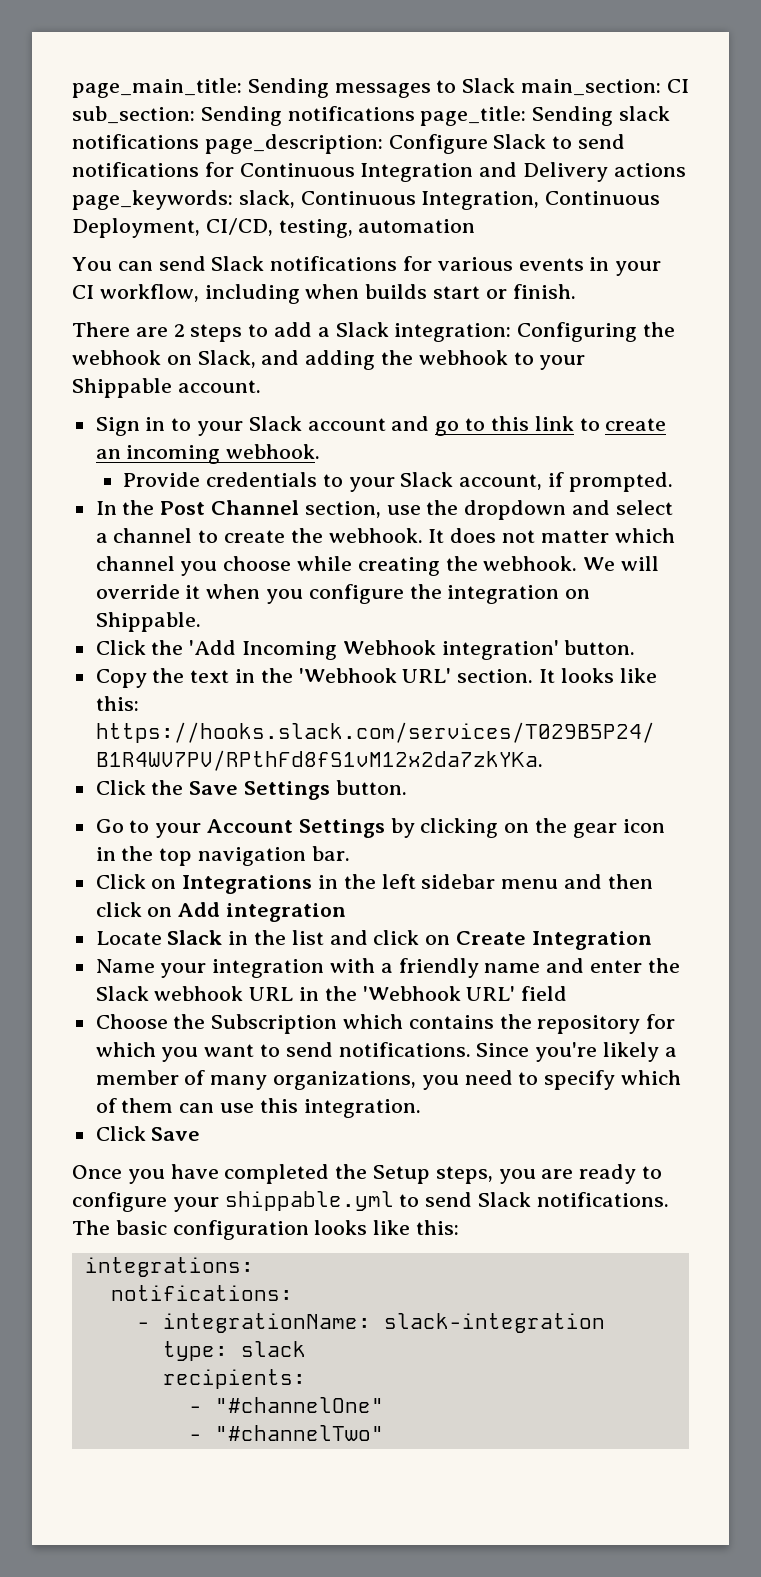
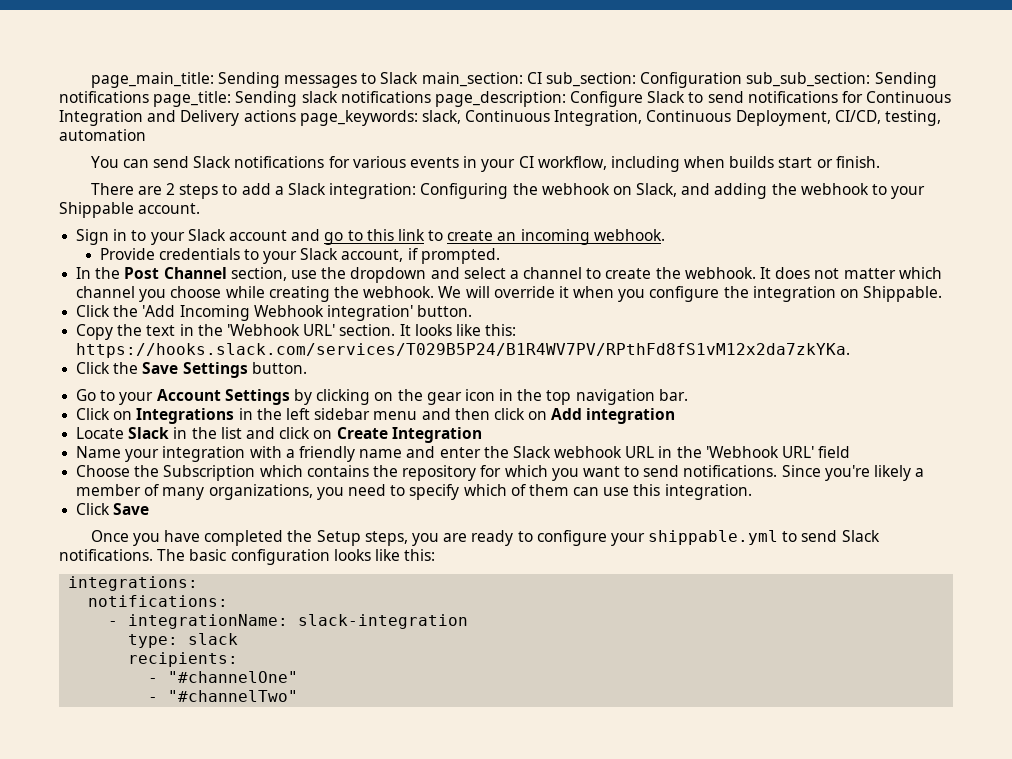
(195, 115) none -> [640,72,871,88] Configuration sub_sub_section:

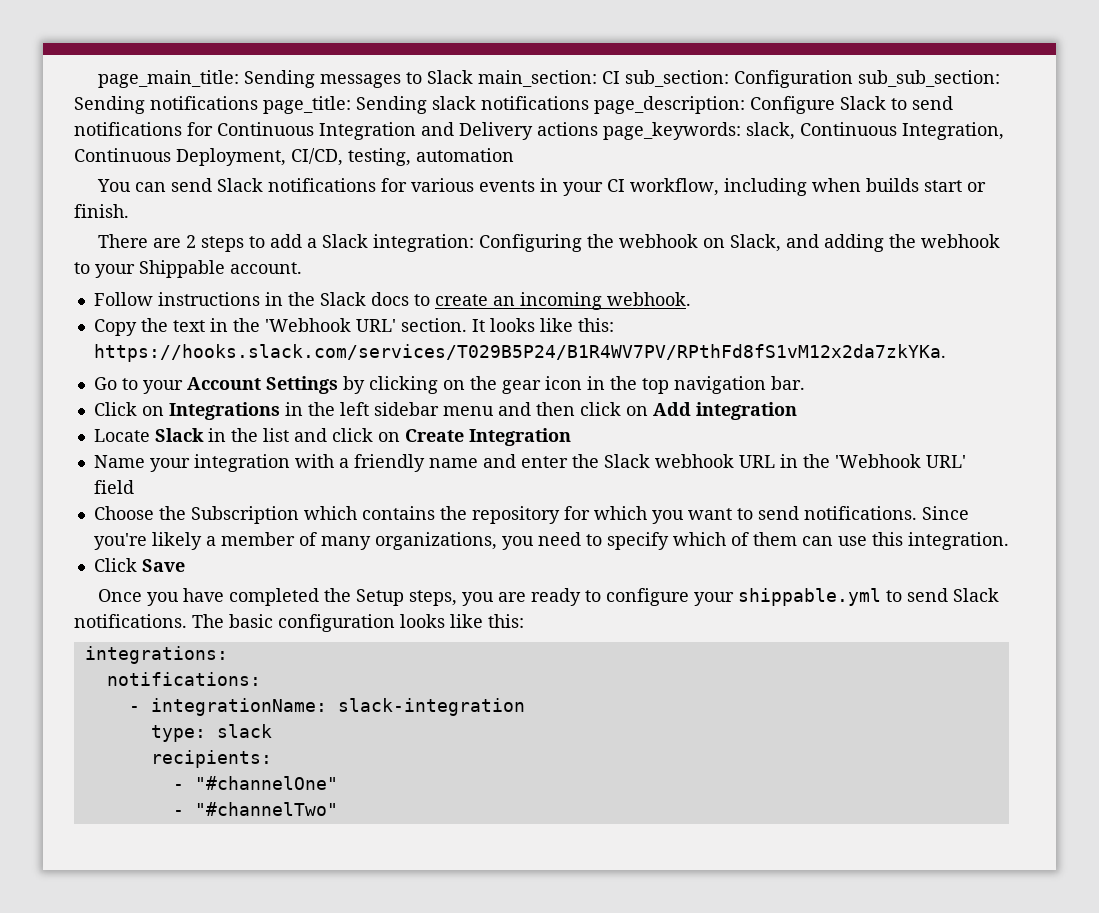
[76,229,425,245] Sign in to your Slack account and go to this link -> [93,292,409,306] Follow instructions in the Slack docs
[99,248,500,264] [76,267,942,283] [76,286,943,302] [76,305,473,321] // Provide credentials to your Slack account, if prompted. // In the Post Channel section, use the dropdown and select a channel to create the webhook. It does not matter which channel you choose while creating the webhook. We will override it when you configure the integration on Shippable. // Click the 'Add Incoming Webhook integration' button. -> (691, 299) none
[76,362,307,378] // Click the Save Settings button. -> (946, 353) none

